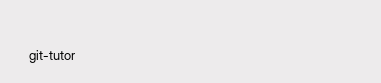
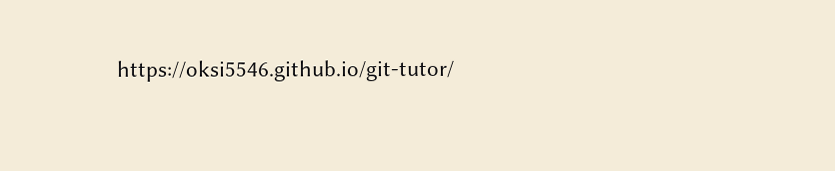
[29,50,75,63] git-tutor -> [116,59,454,82] https://oksi5546.github.io/git-tutor/

